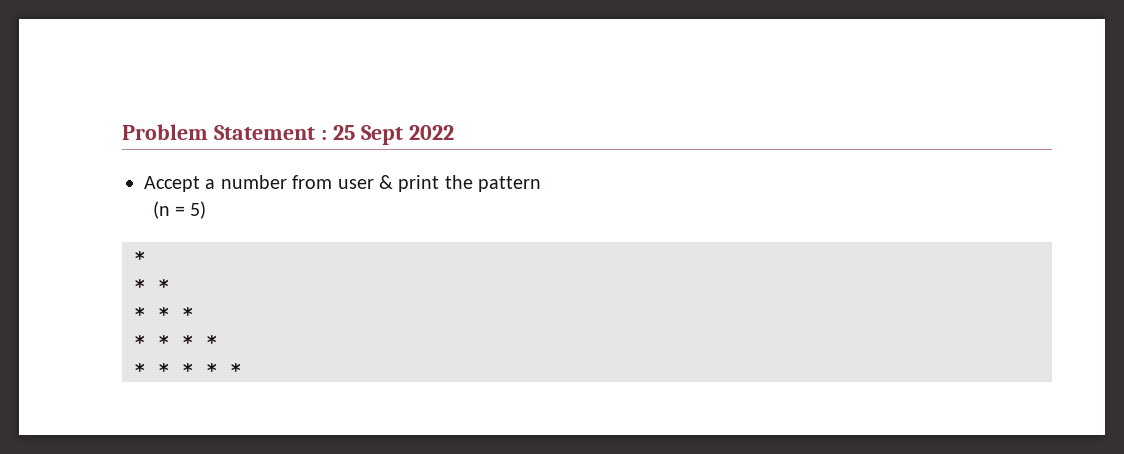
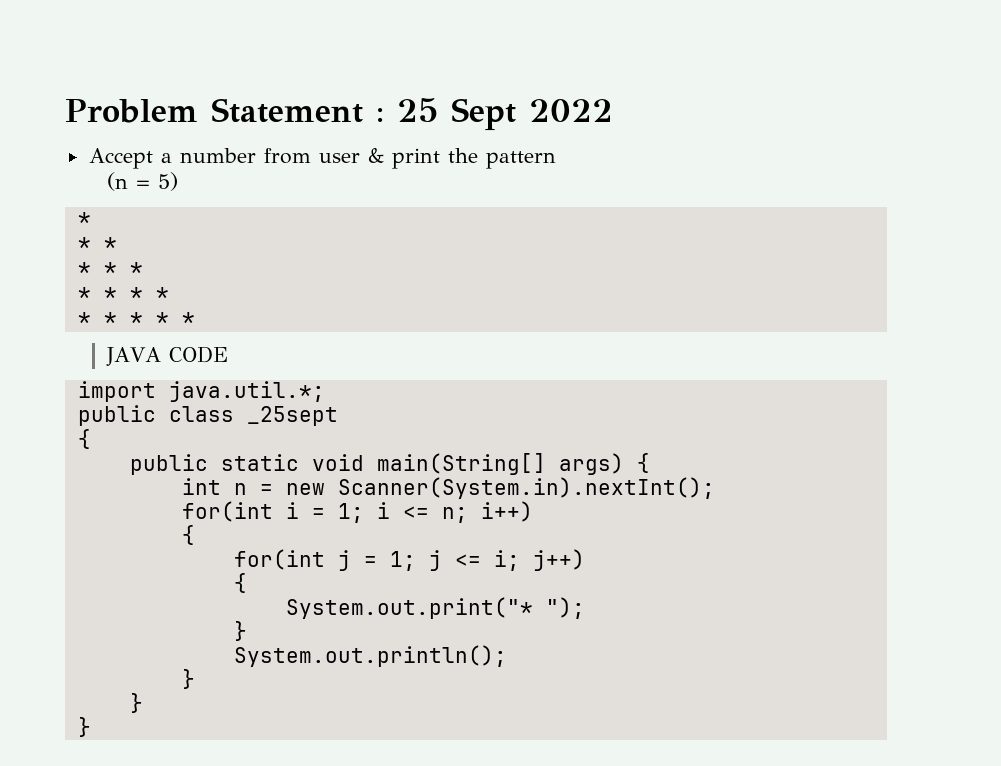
(242, 368) none -> [105,346,228,366] [77,381,325,402] [77,405,338,426] [77,429,91,449] [129,453,650,475] [181,477,715,499] [181,501,533,523] [181,525,195,545] [233,549,585,571] [233,573,247,593] [285,597,585,619] [233,621,247,641] [233,645,507,667] [181,669,195,689] [129,693,143,713] [77,717,91,737] // JAVA CODE // import java.util.*; // public class _25sept // { // public static void main(String[] args) { // int n = new Scanner(System.in).nextInt(); // for(int i = 1; i <= n; i++) // { // for(int j = 1; j <= i; j++) // { // System.out.print("* "); // } // System.out.println(); // } // } // }

